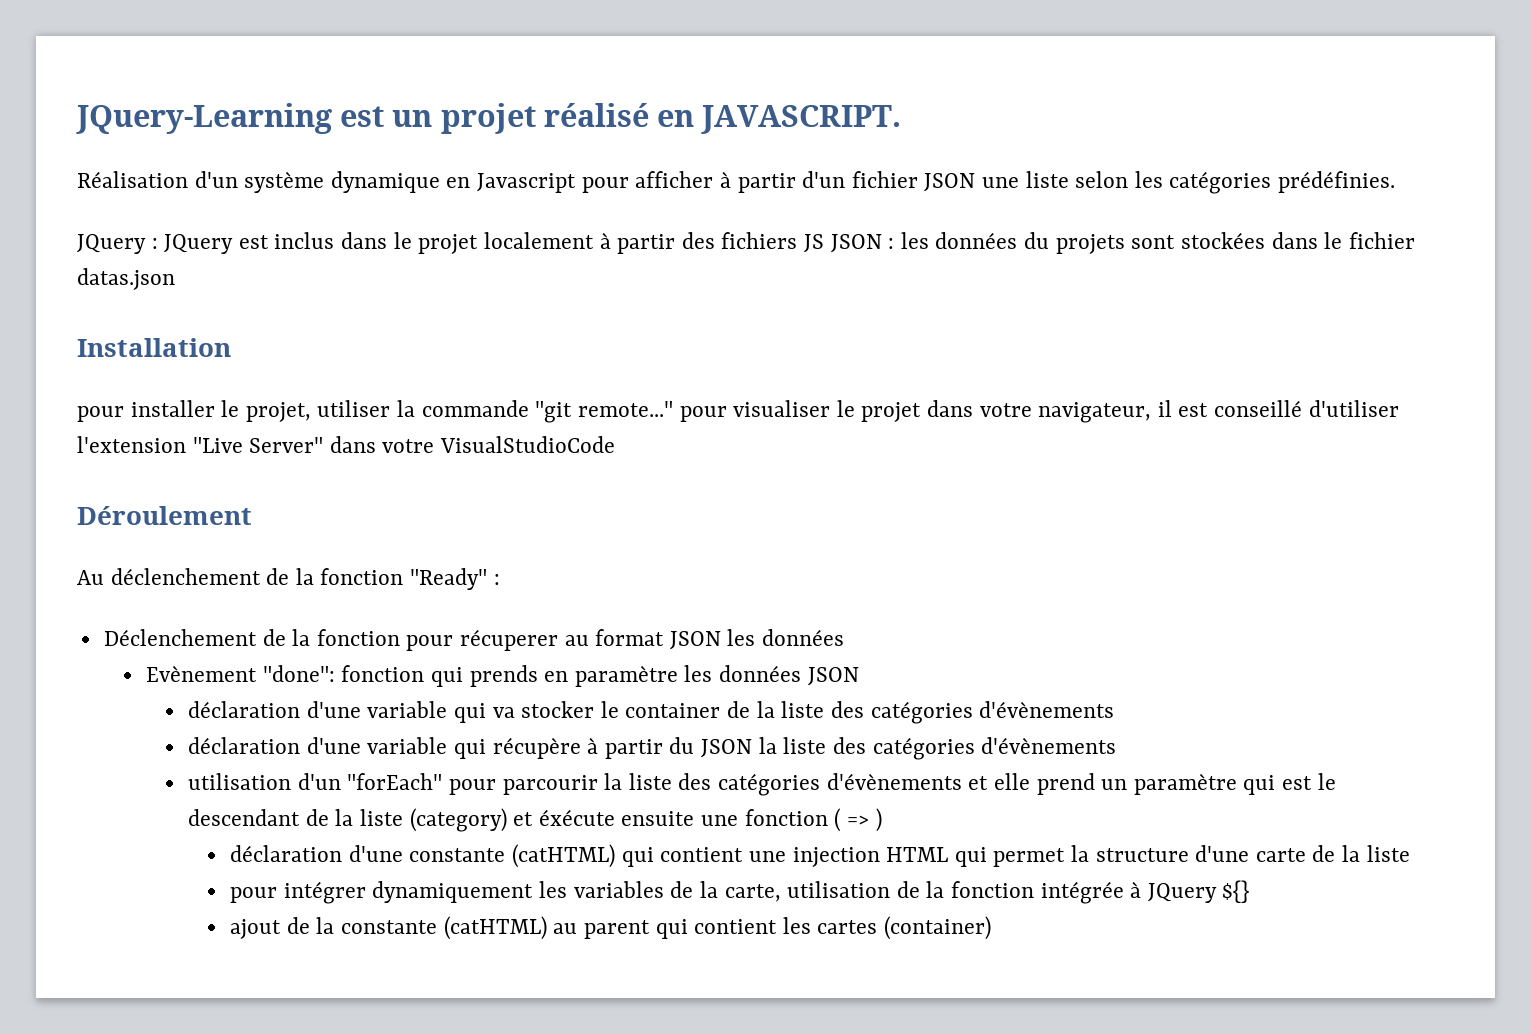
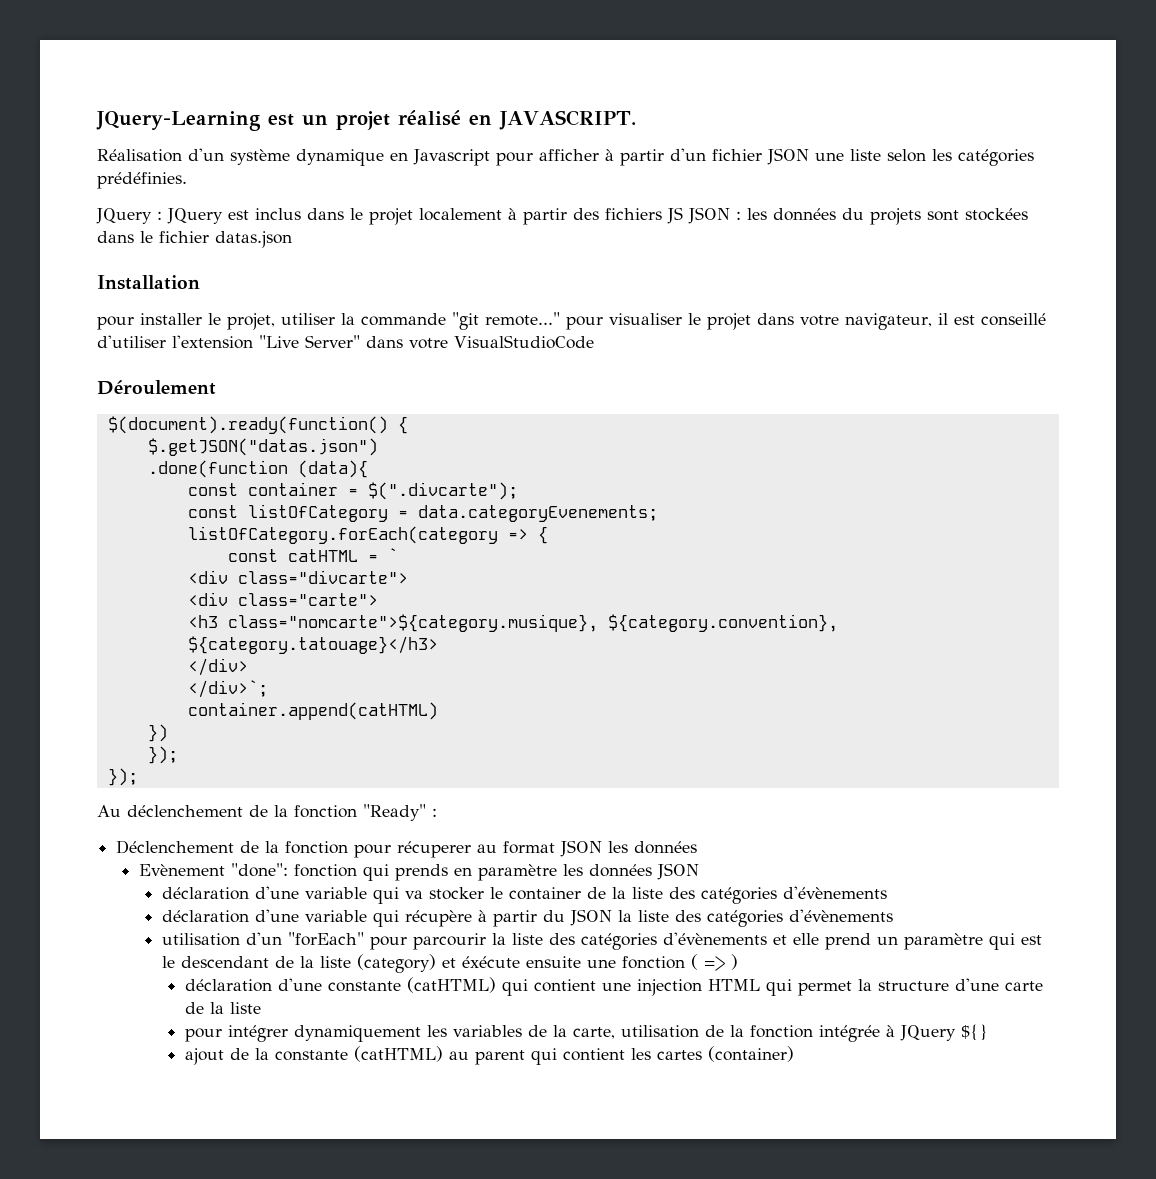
(252, 515) none -> [107,416,408,434] [147,438,378,456] [147,460,368,478] [187,482,518,500] [187,504,658,522] [187,526,548,544] [227,548,398,562] [187,570,408,584] [187,592,378,606] [187,614,838,632] [187,636,438,654] [187,658,248,676] [187,680,268,698] [187,702,438,720] [147,724,168,742] [147,746,178,764] [107,768,138,786] // $(document).ready(function() { // $.getJSON("datas.json") // .done(function (data){ // const container = $(".divcarte"); // const listOfCategory = data.categoryEvenements; // listOfCategory.forEach(category => { // const catHTML = ` // <div class="divcarte"> // <div class="carte"> // <h3 class="nomcarte">${category.musique}, ${category.convention}, ${category.tatouage}</h3> // </div> // </div>`; // container.append(catHTML) // }) // }); // });

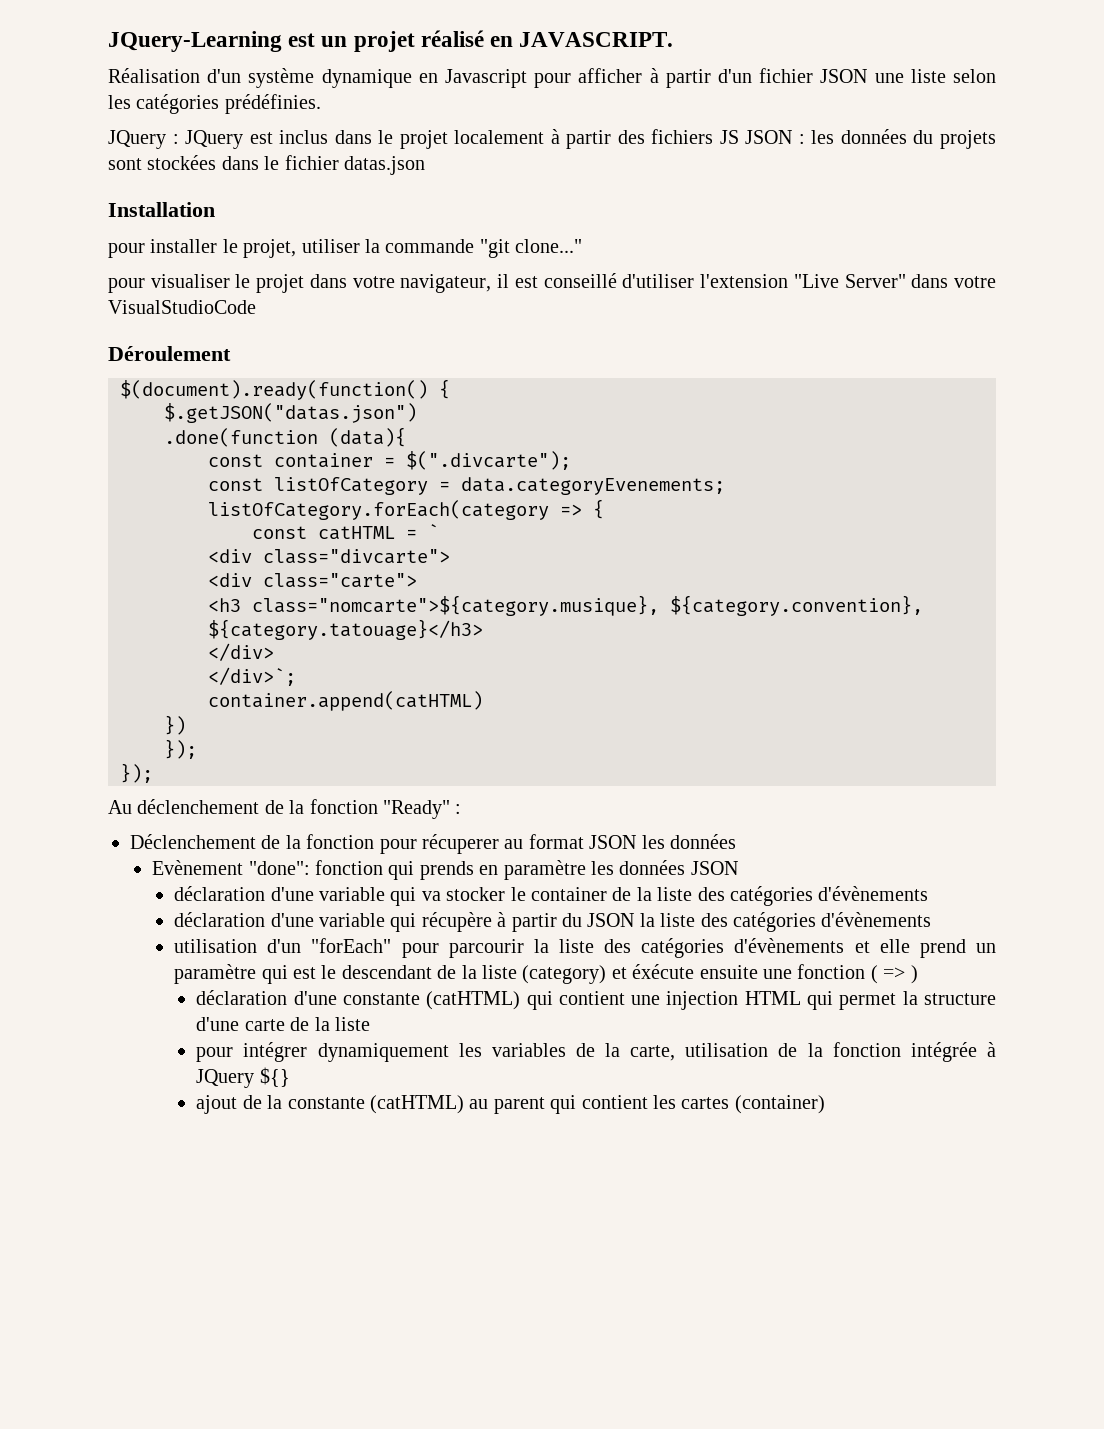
[485,312,560,326] remote..." -> [515,239,583,253] clone..." //

